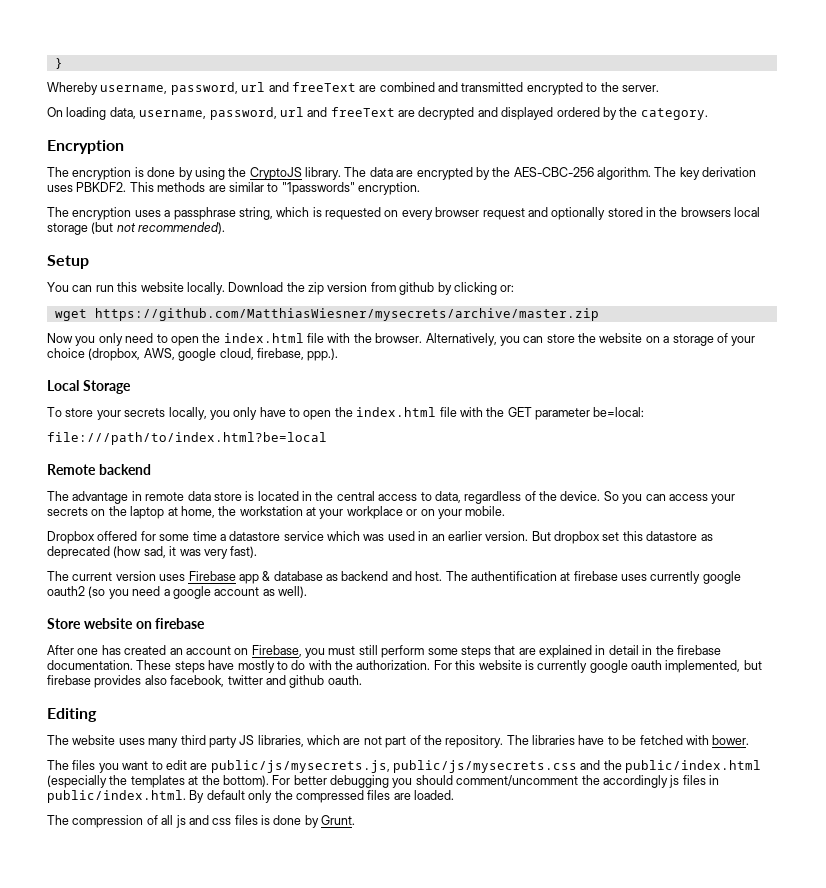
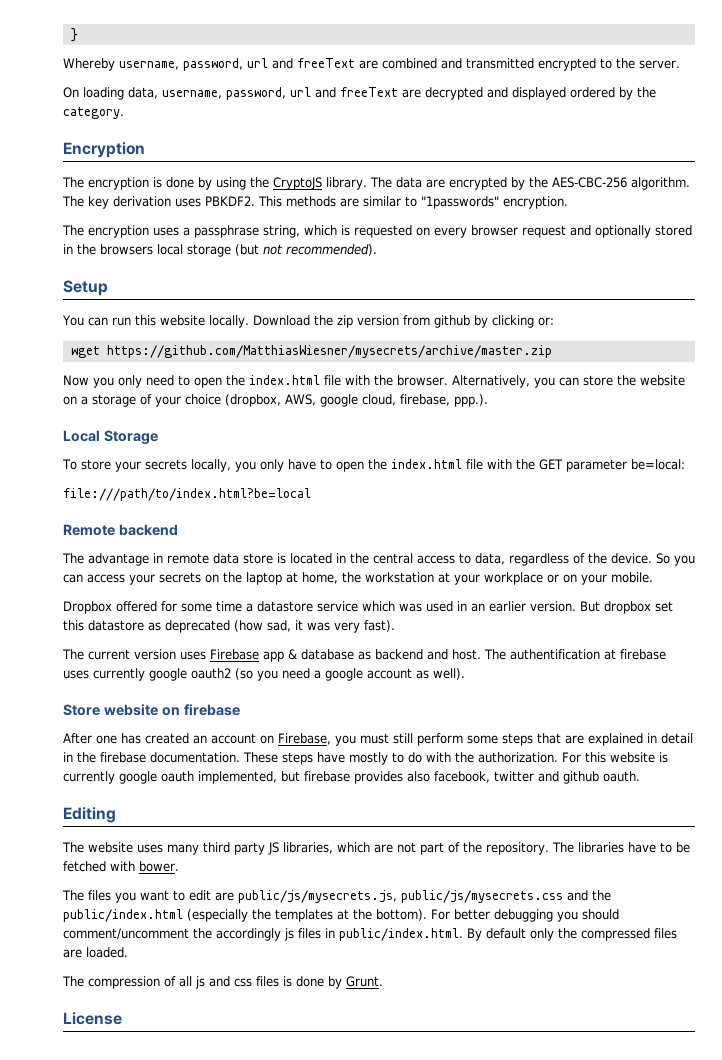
(356, 820) none -> [63,1012,122,1025] // License

